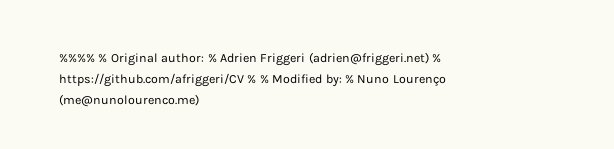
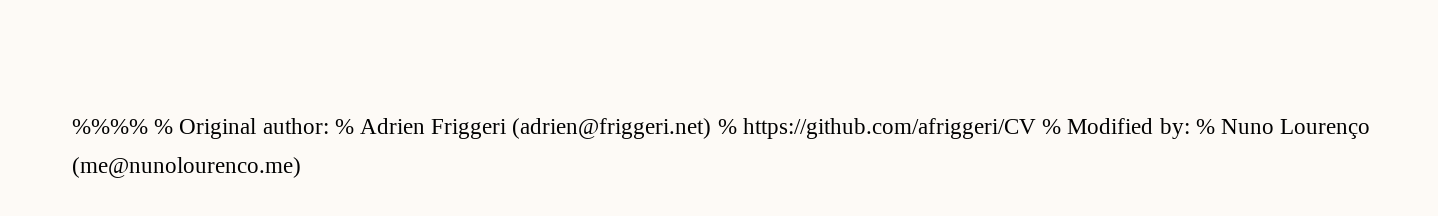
[259,75,269,84] % -> (1062, 126) none

